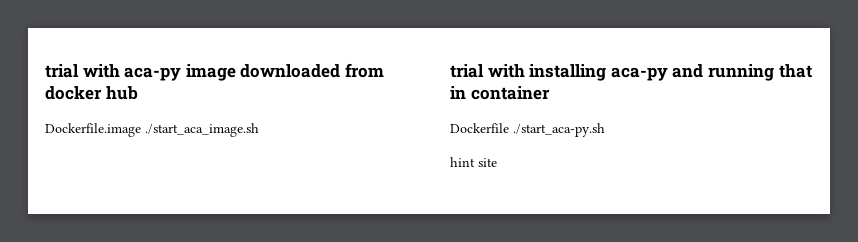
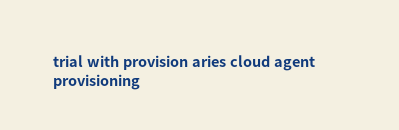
[45,63,384,81] [45,86,138,100] [45,123,259,137] [450,64,812,81] [450,86,550,100] [450,123,605,137] [450,157,497,167] trial with aca-py image downloaded from docker hub // Dockerfile.image ./start_aca_image.sh // trial with installing aca-py and running that in container // Dockerfile ./start_aca-py.sh // hint site -> [53,55,315,71] [53,74,140,90] trial with provision aries cloud agent provisioning

